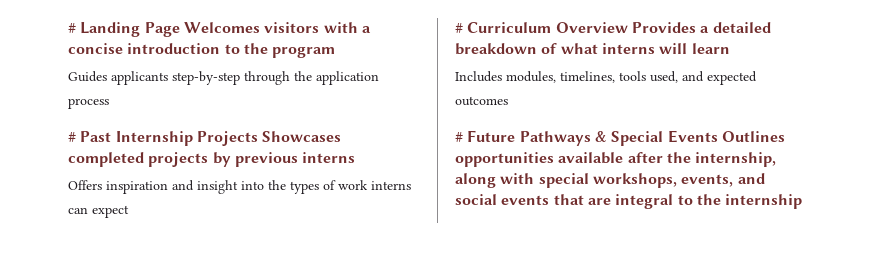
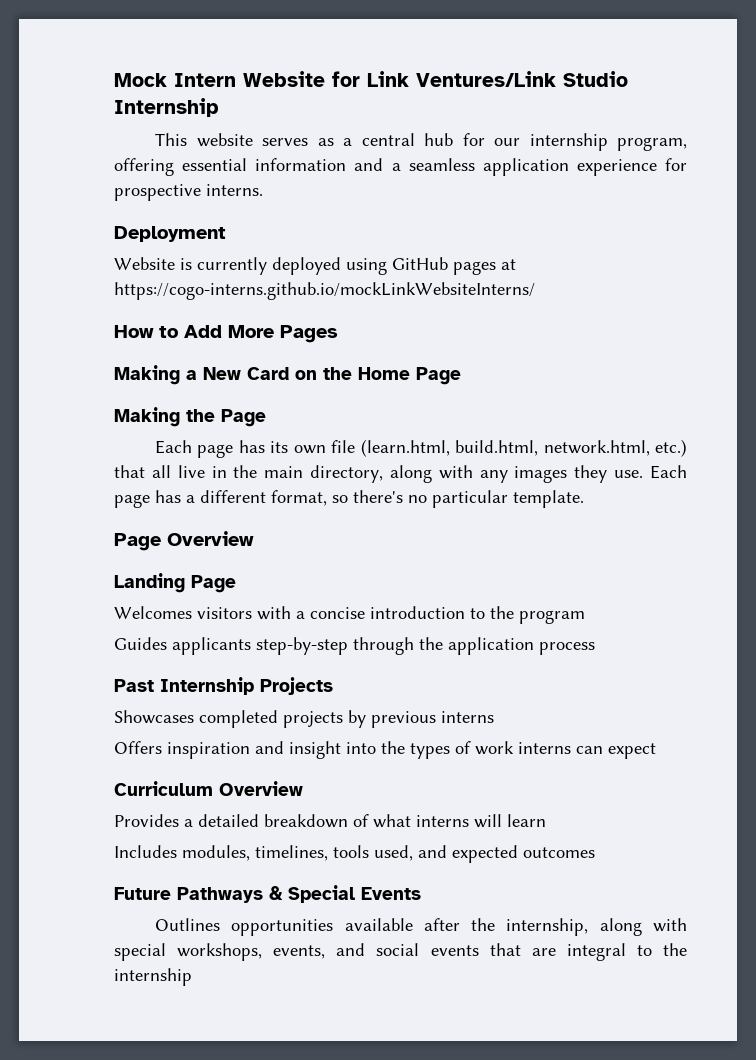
[68,23,76,33] # -> [114,71,628,87] [114,98,219,117] [154,133,688,151] [114,158,687,176] [114,184,263,201] [114,226,226,242] [114,257,516,275] [114,282,535,300] [114,325,338,343] [114,365,461,385] [114,407,266,427] [154,439,688,458] [114,465,688,483] [114,490,584,508] [114,531,254,551] Mock Intern Website for Link Ventures/Link Studio Internship // This website serves as a central hub for our internship program, offering essential information and a seamless application experience for prospective interns. // Deployment // Website is currently deployed using GitHub pages at https://cogo-interns.github.io/mockLinkWebsiteInterns/ // How to Add More Pages // Making a New Card on the Home Page // Making the Page // Each page has its own file (learn.html, build.html, network.html, etc.) that all live in the main directory, along with any images they use. Each page has a different format, so there's no particular template. // Page Overview //
(180, 29) none -> (236, 584) //
[68,132,76,142] # -> (595, 648) none
(258, 138) none -> (333, 686) //
[455,23,463,33] # -> (656, 751) none
(628, 27) none -> (303, 788) //
[455,132,463,142] # -> (595, 852) none
(718, 136) none -> (421, 893) //

